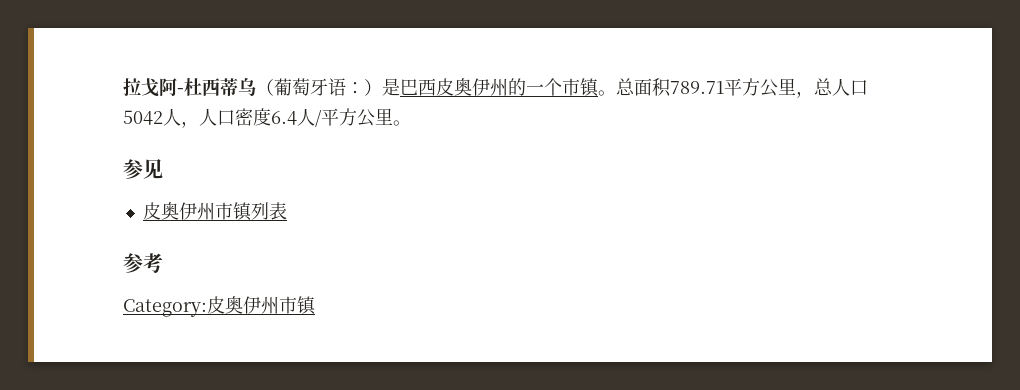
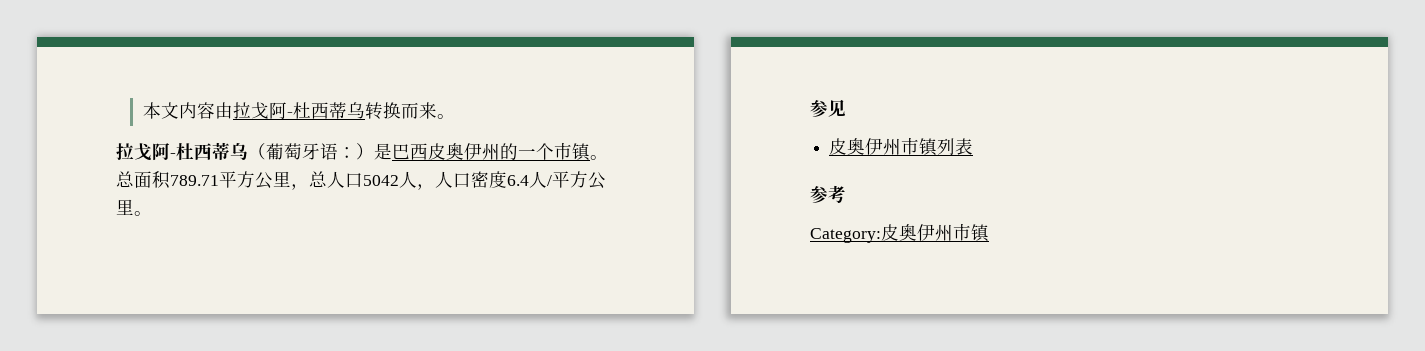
(123, 87) none -> [142,102,455,120] 本文内容由拉戈阿-杜西蒂乌转换而来。 //

